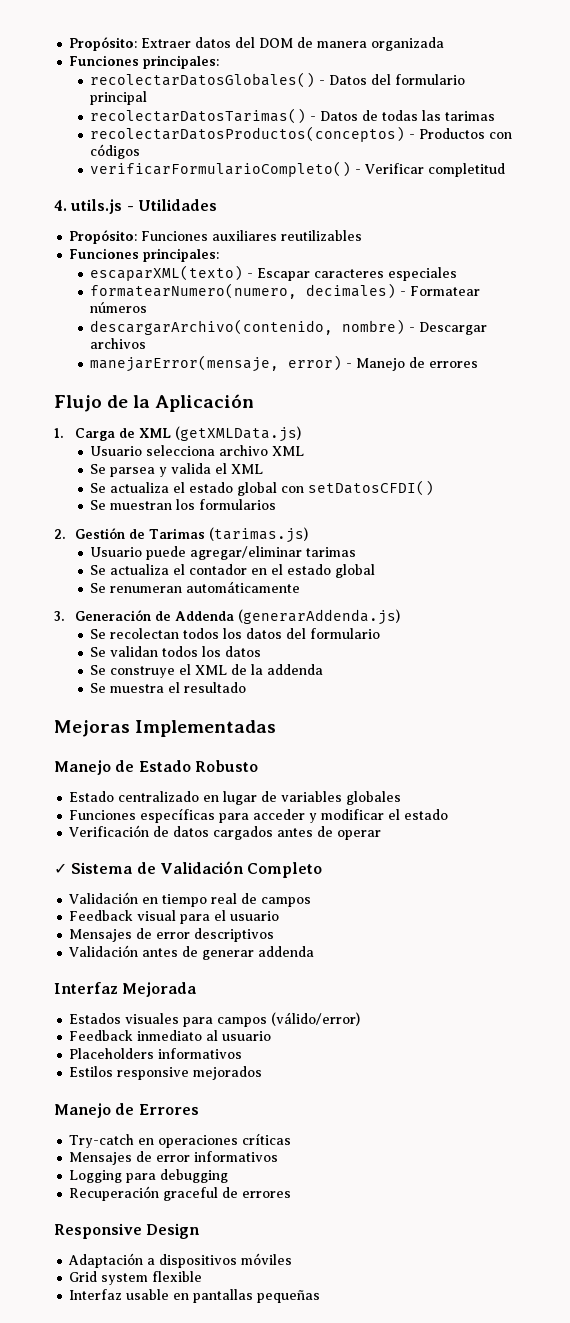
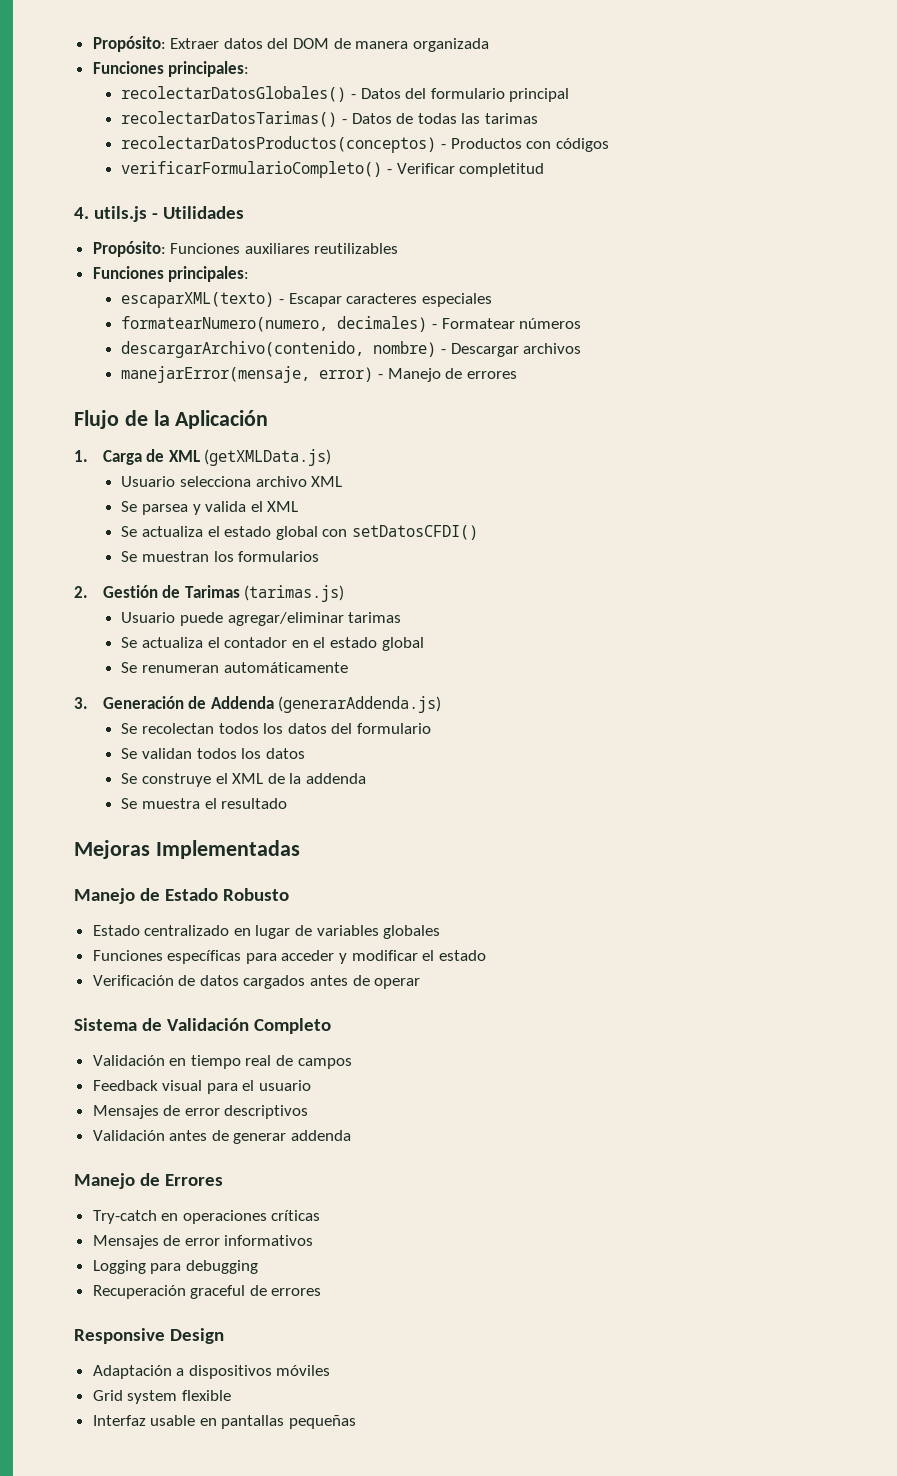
[54,863,67,874] ✓ -> (421, 983) none
[54,982,198,997] [69,1012,361,1027] [69,1030,272,1041] [69,1048,243,1059] [69,1066,263,1080] // Interfaz Mejorada // Estados visuales para campos (válido/error) // Feedback inmediato al usuario // Placeholders informativos // Estilos responsive mejorados -> (352, 1135) none

